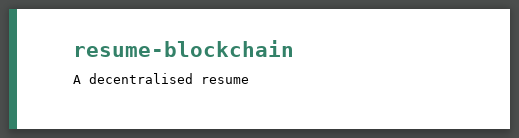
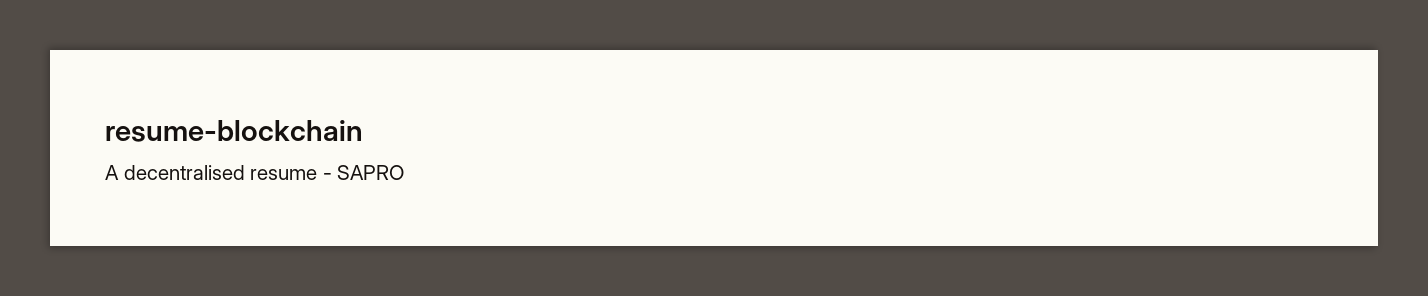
(249, 80) none -> [322,165,405,180] - SAPRO

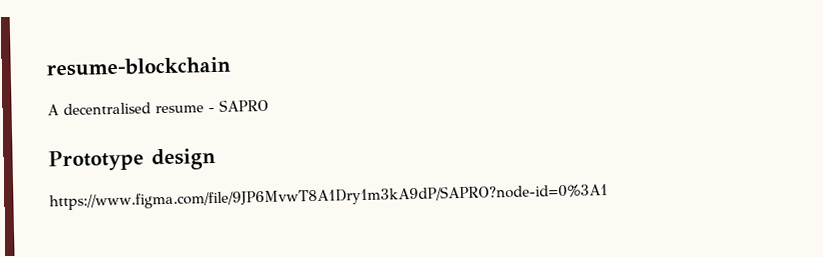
(405, 172) none -> [48,147,216,172] [49,183,608,211] // Prototype design // https://www.figma.com/file/9JP6MvwT8A1Dry1m3kA9dP/SAPRO?node-id=0%3A1

